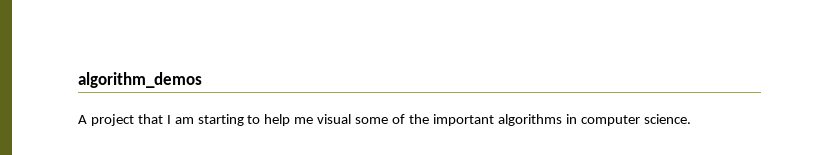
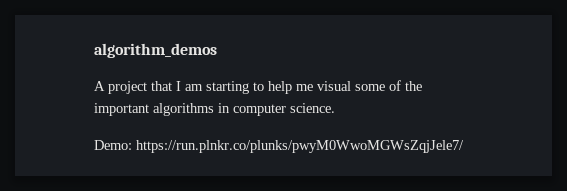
(691, 119) none -> [94,140,464,153] // Demo: https://run.plnkr.co/plunks/pwyM0WwoMGWsZqjJele7/

